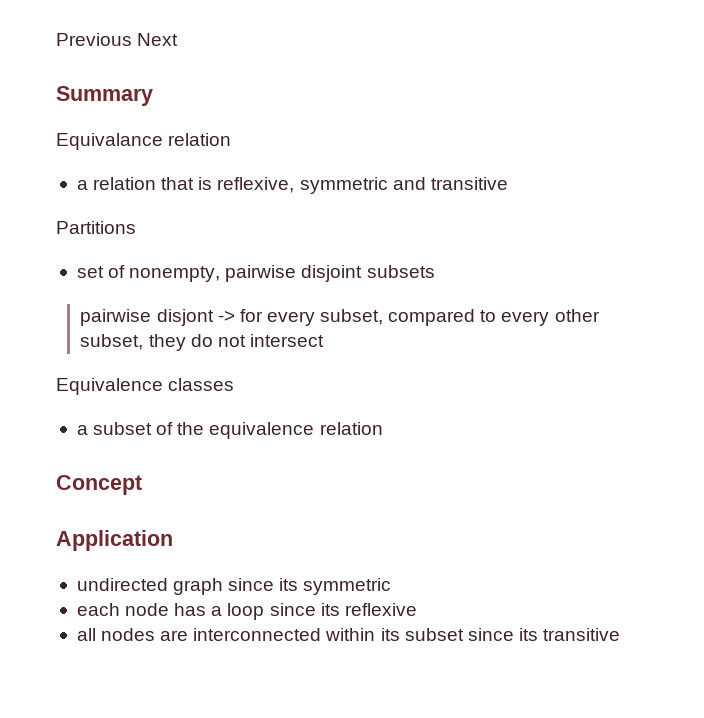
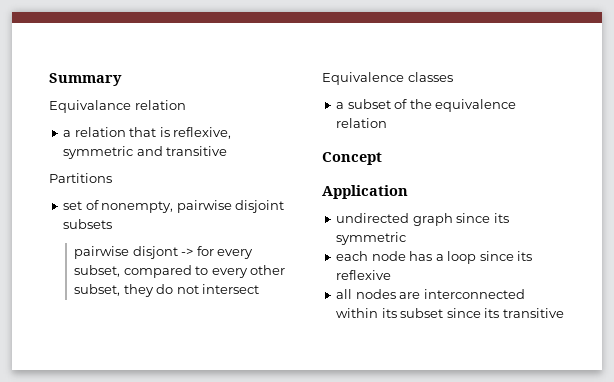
[56,33,179,46] Previous Next // -> (49, 79) none

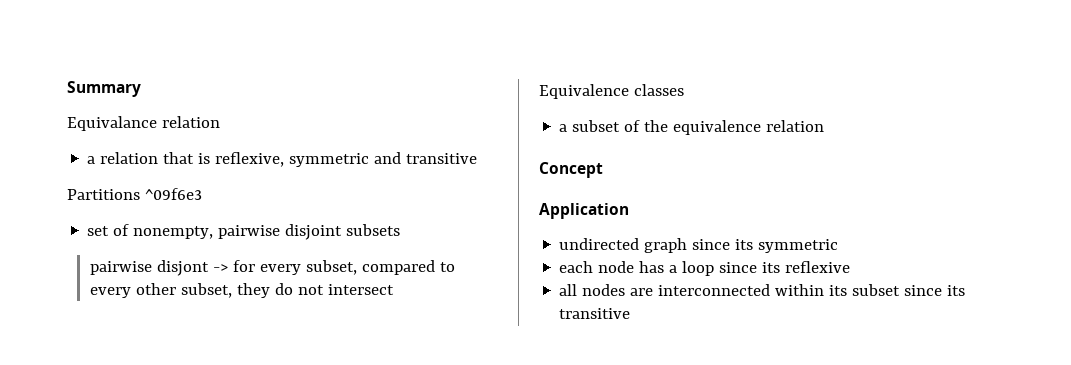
(112, 178) none -> [144,188,202,200] ^09f6e3

